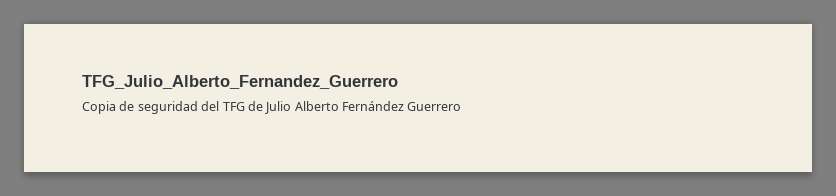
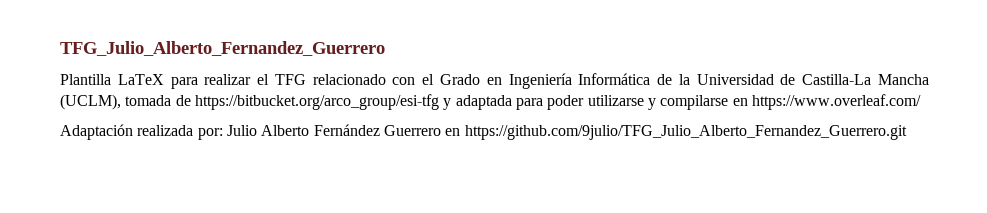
[82,101,263,114] Copia de seguridad del TFG de -> [60,73,930,89] [60,94,921,110] [60,124,223,140] Plantilla LaTeX para realizar el TFG relacionado con el Grado en Ingeniería Informática de la Universidad de Castilla-La Mancha (UCLM), tomada de https://bitbucket.org/arco_group/esi-tfg y adaptada para poder utilizarse y compilarse en https://www.overleaf.com/ // Adaptación realizada por:
(462, 106) none -> [445,125,907,140] en https://github.com/9julio/TFG_Julio_Alberto_Fernandez_Guerrero.git

